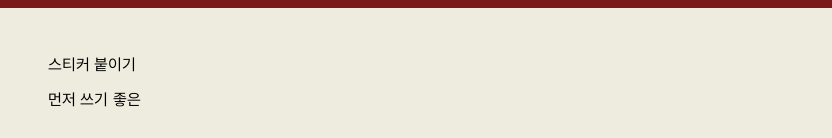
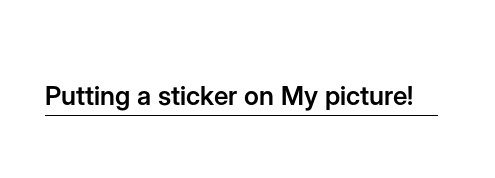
[48,57,137,72] [48,92,141,107] 스티커 붙이기 // 먼저 쓰기 좋은 -> [45,86,414,111] Putting a sticker on My picture!

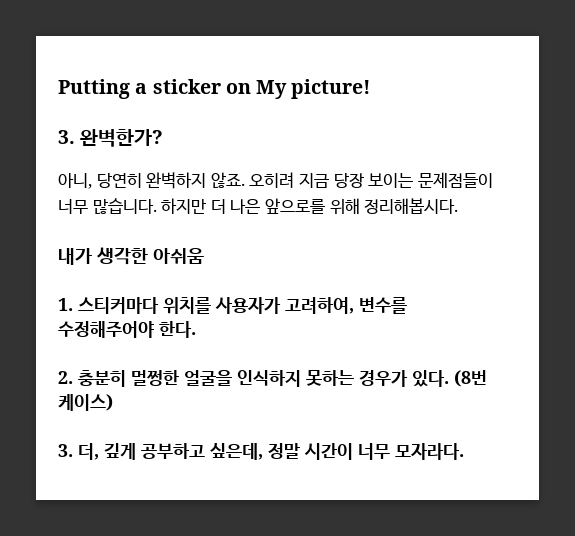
(414, 98) none -> [58,129,164,147] [58,172,493,189] [58,198,459,215] [58,247,204,265] [58,297,407,314] [58,321,196,338] [58,370,487,387] [58,394,113,411] [58,443,464,460] // 3. 완벽한가? // 아니, 당연히 완벽하지 않죠. 오히려 지금 당장 보이는 문제점들이 너무 많습니다. 하지만 더 나은 앞으로를 위해 정리해봅시다. // 내가 생각한 아쉬움 // 1. 스티커마다 위치를 사용자가 고려하여, 변수를 수정해주어야 한다. // 2. 충분히 멀쩡한 얼굴을 인식하지 못하는 경우가 있다. (8번 케이스) // 3. 더, 깊게 공부하고 싶은데, 정말 시간이 너무 모자라다.

